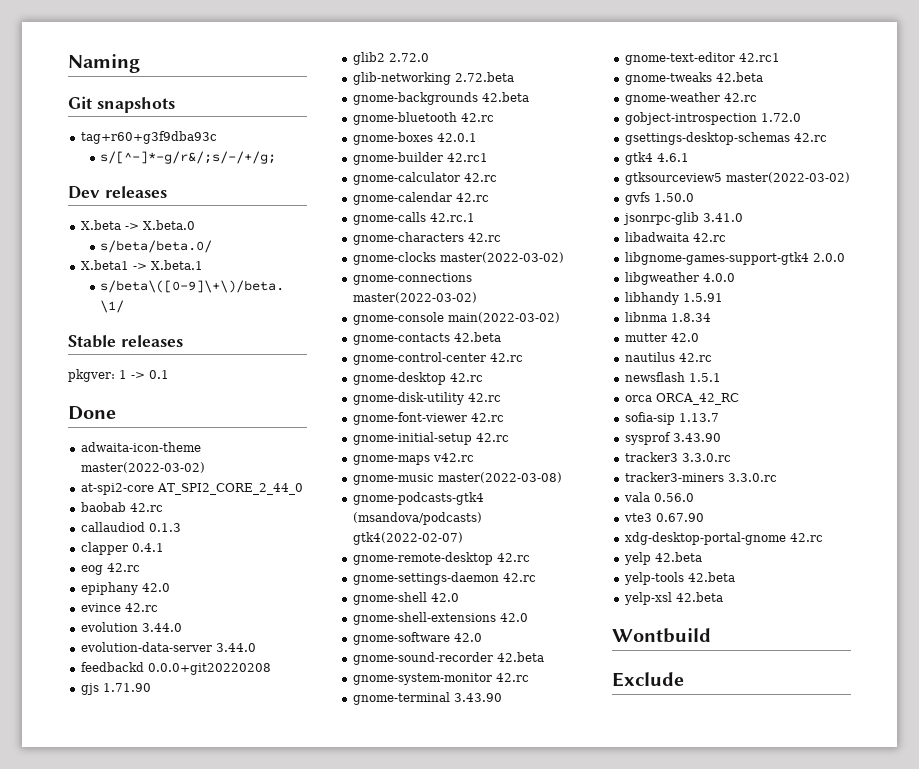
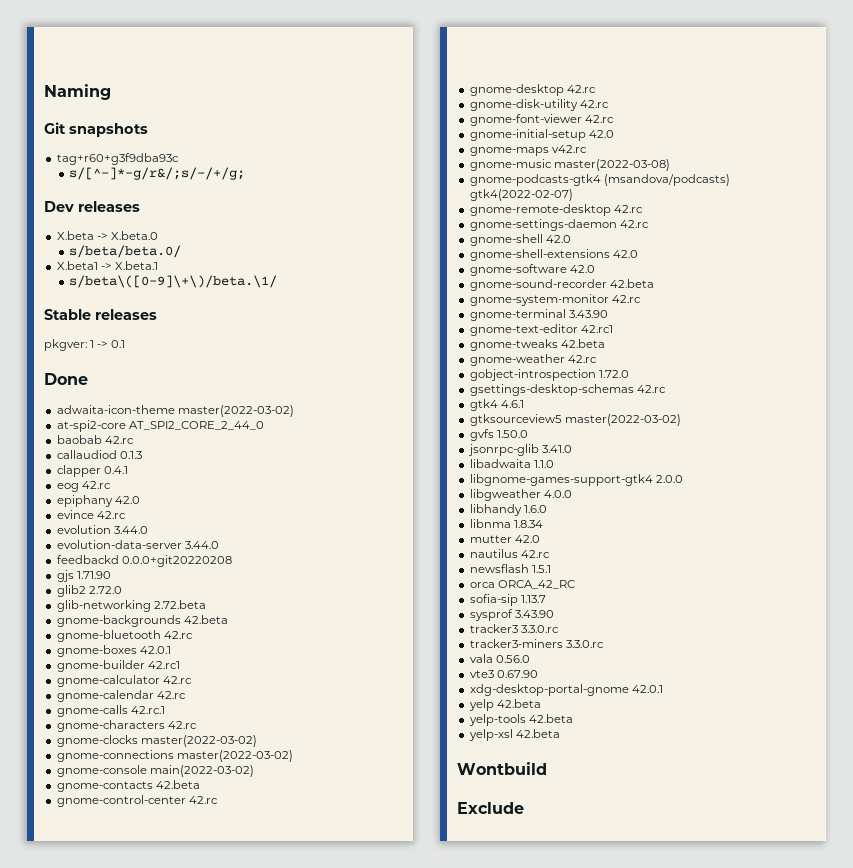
[475,433,509,442] 42.rc -> [588,130,614,138] 42.0
[692,233,726,242] 42.rc -> [533,460,554,468] 1.1.0
[682,293,723,302] 1.5.91 -> [523,505,547,513] 1.6.0
[789,533,823,542] 42.rc -> [631,685,663,693] 42.0.1

